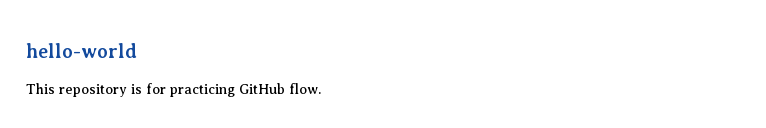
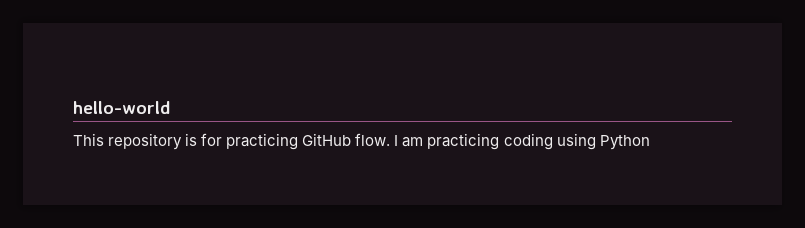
(321, 88) none -> [394,133,650,150] I am practicing coding using Python

